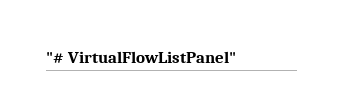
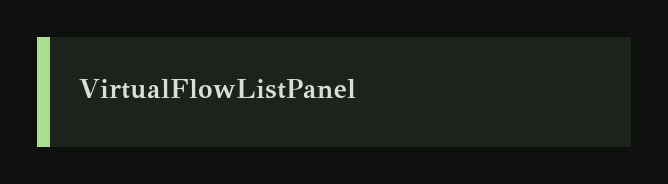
[46,51,237,63] "# VirtualFlowListPanel" -> [79,79,356,99] VirtualFlowListPanel

